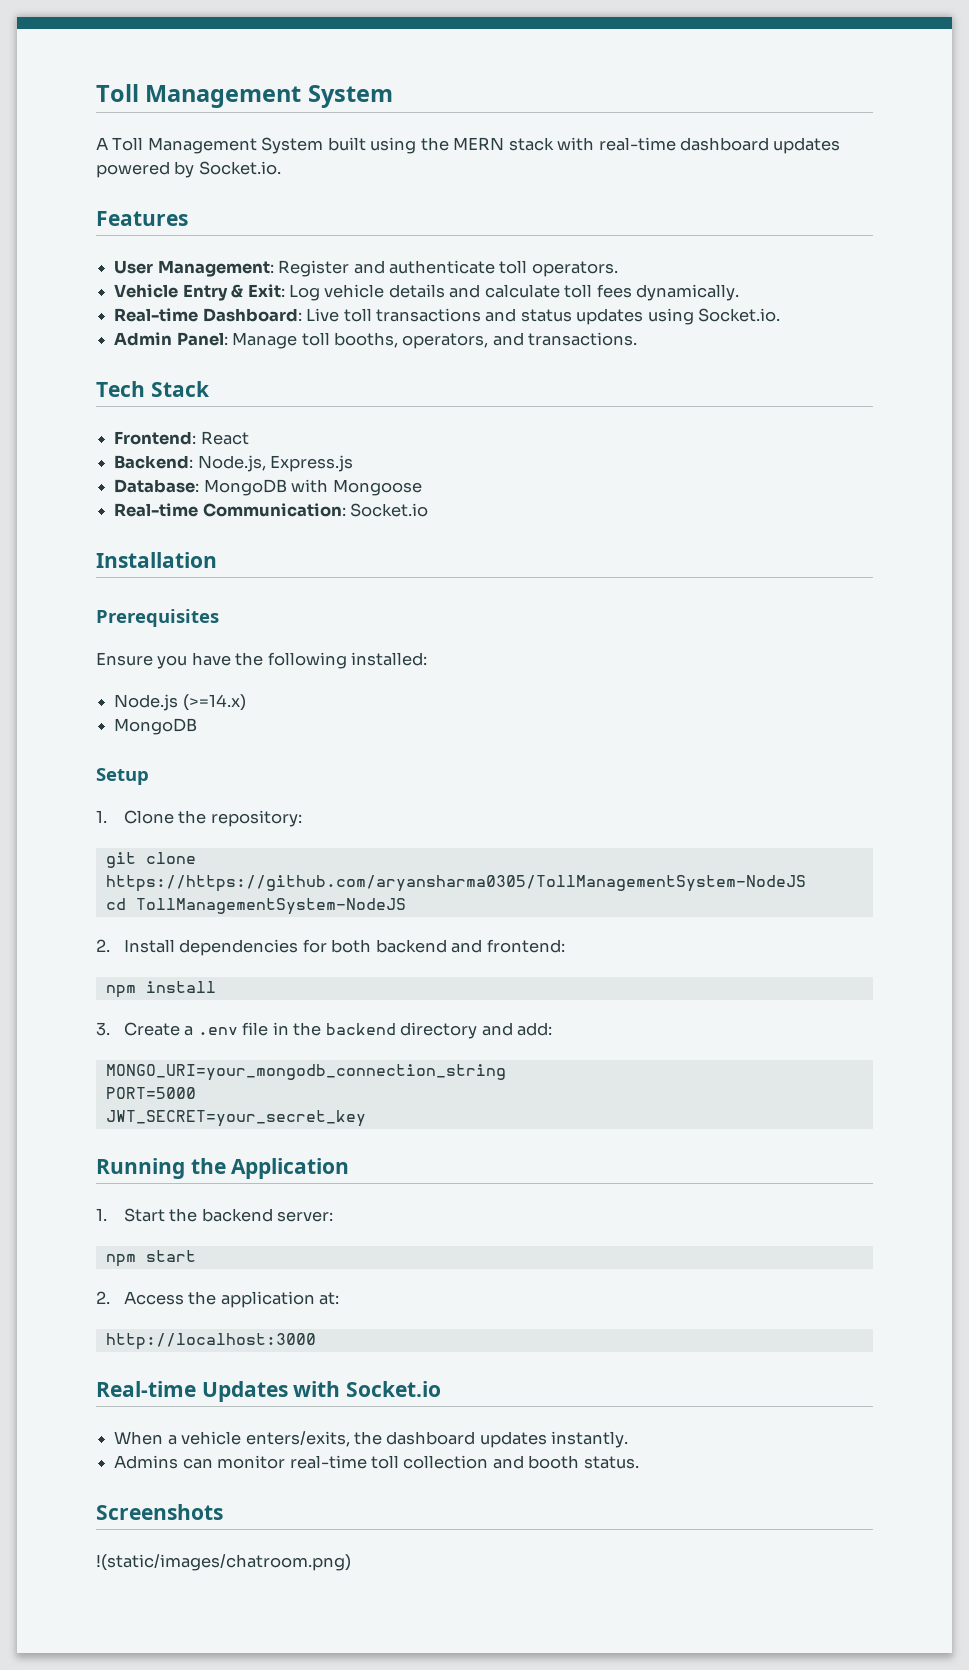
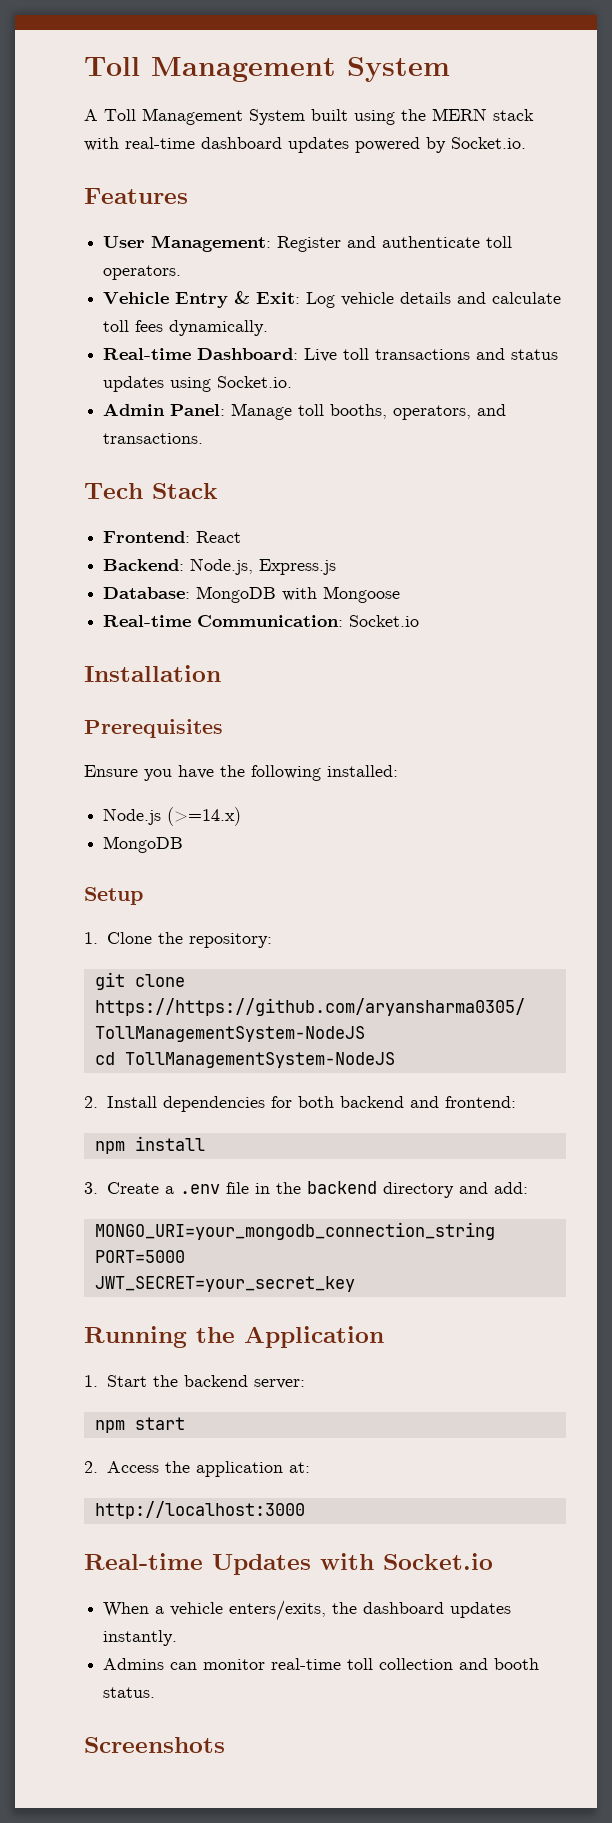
[96,1554,351,1571] // !(static/images/chatroom.png) -> (225, 1745) none

